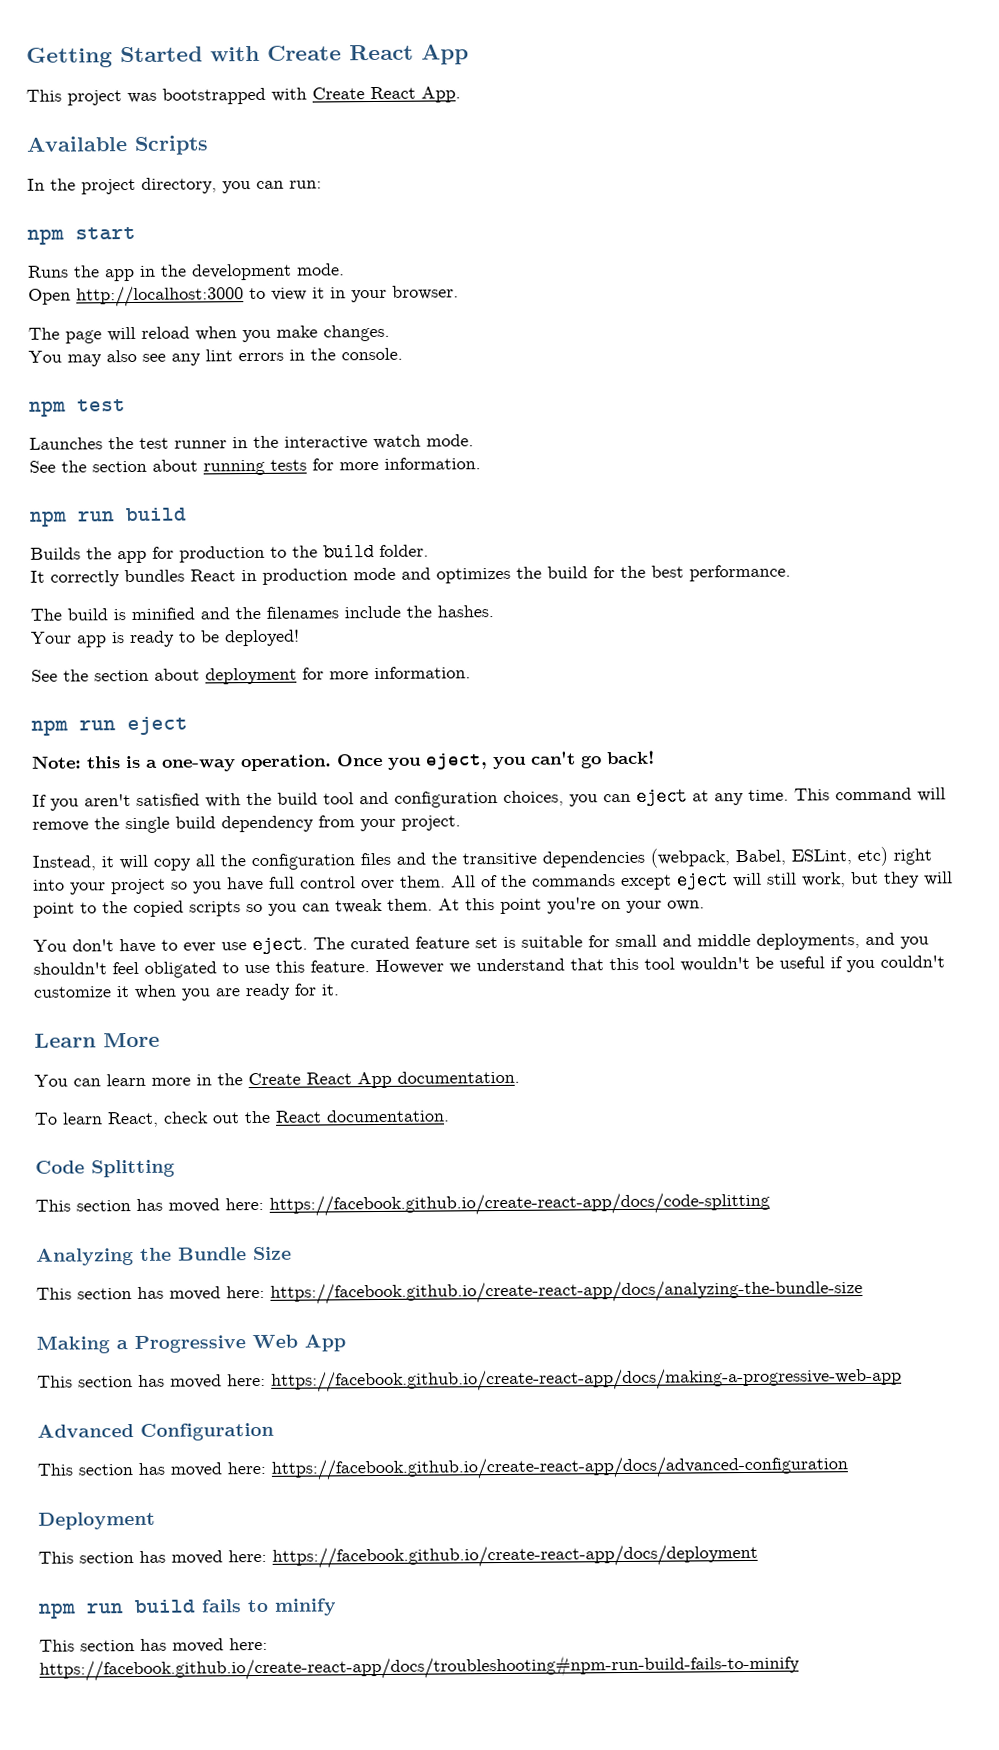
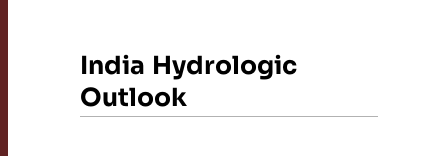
[26,44,469,68] [26,86,461,106] [26,135,209,155] [27,177,322,195] [27,226,136,245] [27,263,345,282] [28,285,459,308] [28,324,390,344] [28,347,403,367] [29,399,126,417] [29,434,474,450] [29,457,481,476] [29,507,187,527] [30,543,429,564] [30,564,791,587] [30,605,494,621] [30,629,300,648] [31,666,471,685] [31,716,188,736] [32,750,655,772] [32,787,946,811] [32,815,461,834] [32,846,932,871] [33,871,953,895] [33,897,705,918] [33,932,929,955] [33,955,945,978] [33,983,339,1001] [34,1032,160,1048] [34,1070,520,1089] [34,1109,450,1128] [35,1159,175,1178] [35,1191,770,1217] [36,1246,292,1266] [36,1279,863,1305] [36,1334,346,1354] [37,1366,902,1393] [37,1422,274,1441] [37,1455,848,1481] [38,1511,156,1530] [38,1543,758,1569] [38,1598,337,1619] [39,1637,268,1653] [39,1653,800,1682] Getting Started with Create React App // This project was bootstrapped with Create React App. // Available Scripts // In the project directory, you can run: // npm start // Runs the app in the development mode. // Open http://localhost:3000 to view it in your browser. // The page will reload when you make changes. // You may also see any lint errors in the console. // npm test // Launches the test runner in the interactive watch mode. // See the section about running tests for more information. // npm run build // Builds the app for production to the build folder. // It correctly bundles React in production mode and optimizes the build for the best performance. // The build is minified and the filenames include the hashes. // Your app is ready to be deployed! // See the section about deployment for more information. // npm run eject // Note: this is a one-way operation. Once you eject, you can't go back! // If you aren't satisfied with the build tool and configuration choices, you can eject at any time. This command will remove the single build dependency from your project. // Instead, it will copy all the configuration files and the transitive dependencies (webpack, Babel, ESLint, etc) right into your project so you have full control over them. All of the commands except eject will still work, but they will point to the copied scripts so you can tweak them. At this point you're on your own. // You don't have to ever use eject. The curated feature set is suitable for small and middle deployments, and you shouldn't feel obligated to use this feature. However we understand that this tool wouldn't be useful if you couldn't customize it when you are ready for it. // Learn More // You can learn more in the Create React App documentation. // To learn React, check out the React documentation. // Code Splitting // This section has moved here: https://facebook.github.io/create-react-app/docs/code-splitting // Analyzing the Bundle Size // This section has moved here: https://facebook.github.io/create-react-app/docs/analyzing-the-bundle-size // Making a Progressive Web App // This section has moved here: https://facebook.github.io/create-react-app/docs/making-a-progressive-web-app // Advanced Configuration // This section has moved here: https://facebook.github.io/create-react-app/docs/advanced-configuration // Deployment // This section has moved here: https://facebook.github.io/create-react-app/docs/deployment // npm run build fails to minify // This section has moved here: https://facebook.github.io/create-react-app/docs/troubleshooting#npm-run-build-fails-to-minify -> [80,54,297,80] [80,87,187,107] India Hydrologic Outlook

